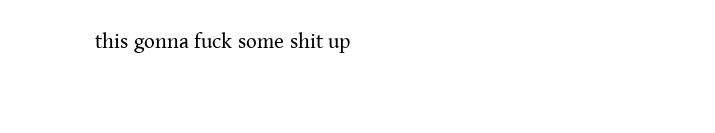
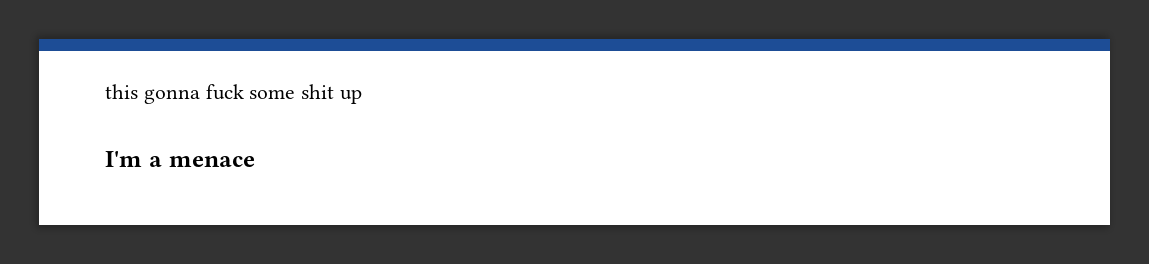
(351, 45) none -> [105,151,255,167] // I'm a menace

